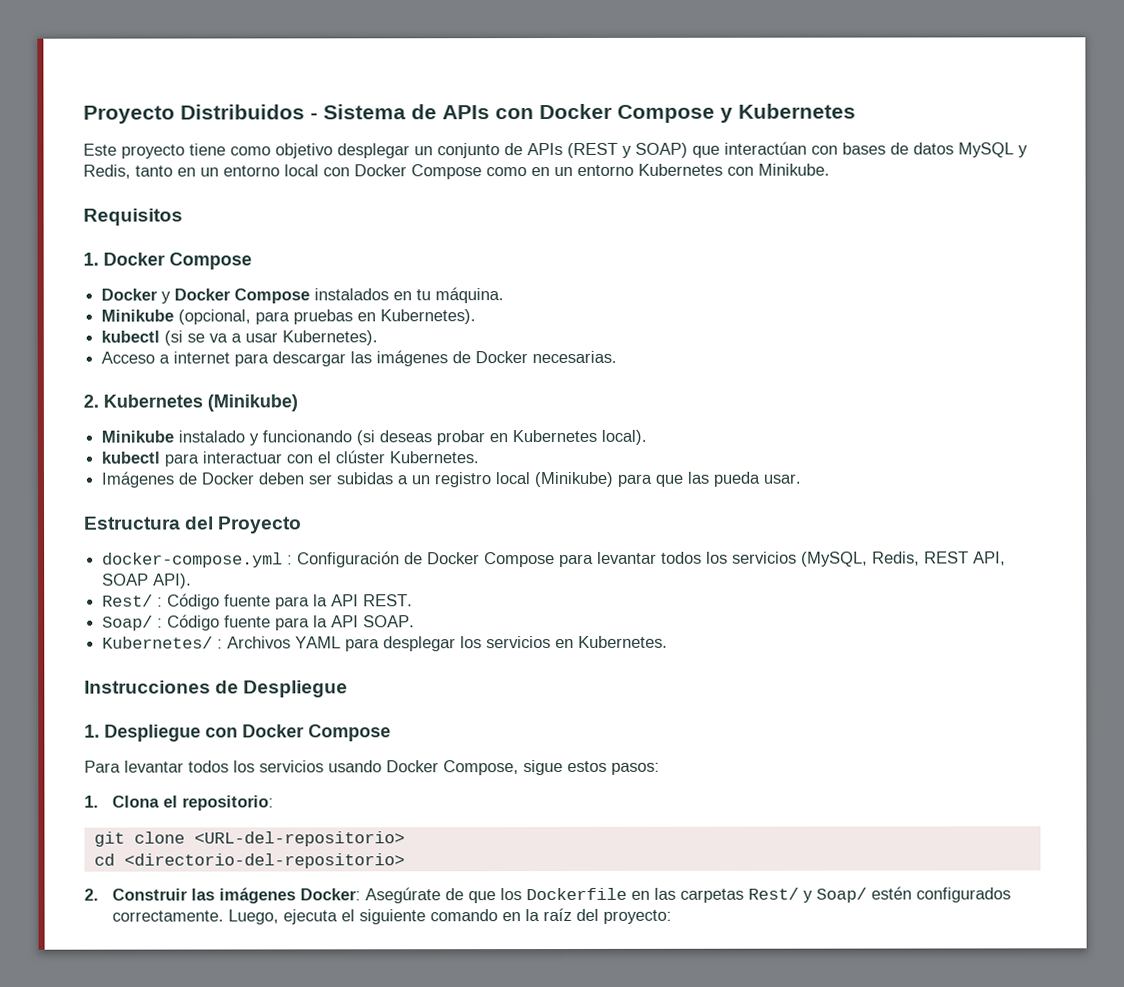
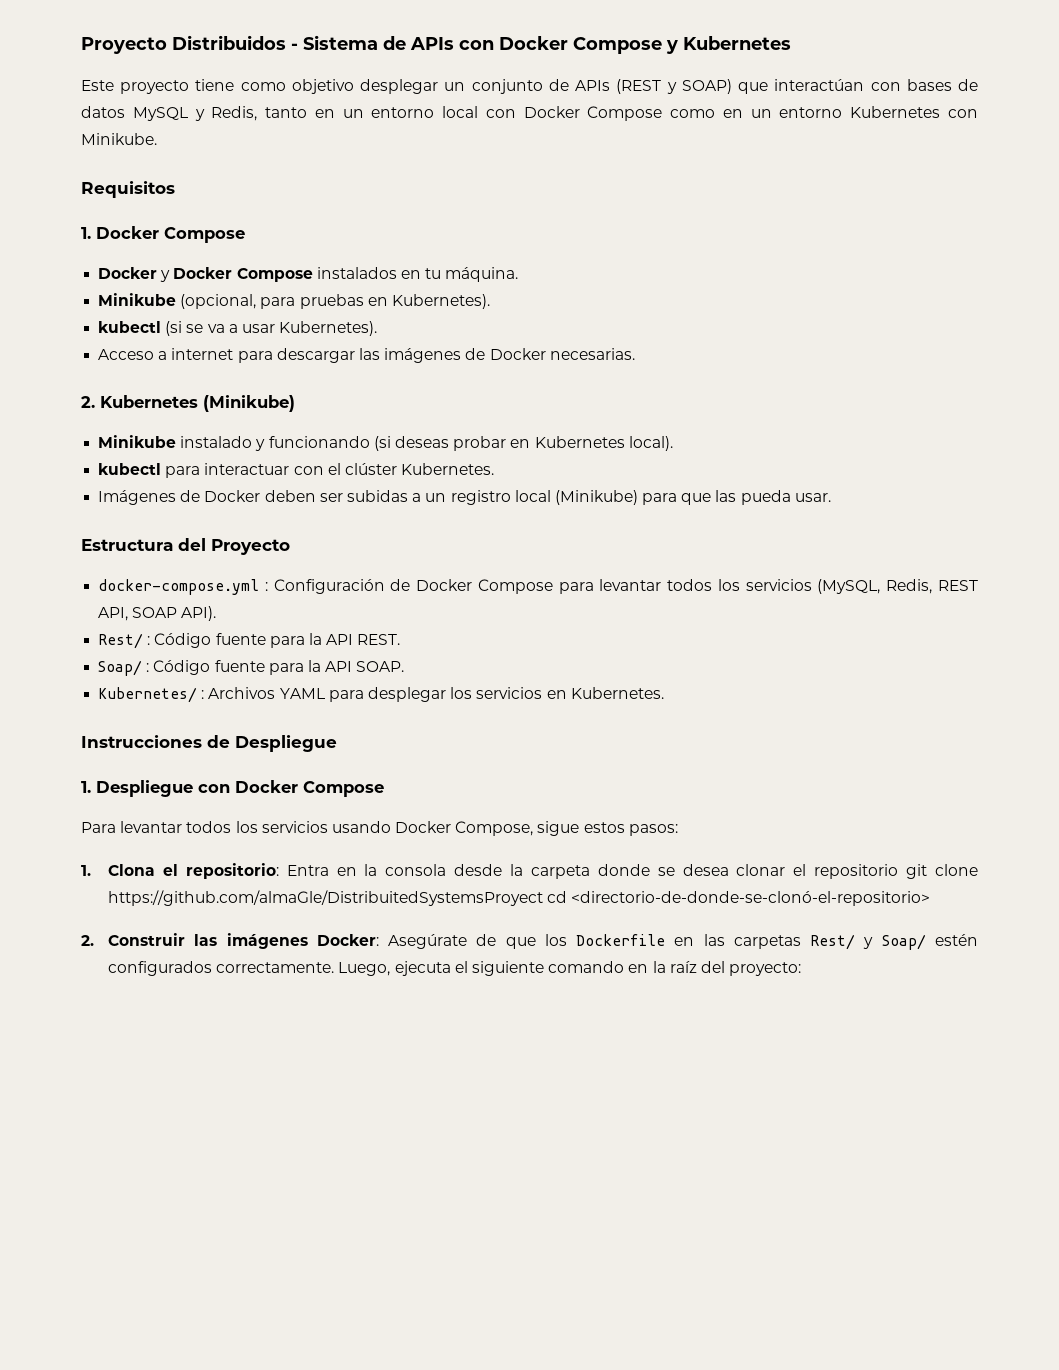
[93,831,405,847] [93,853,405,869] // git clone <URL-del-repositorio> // cd <directorio-del-repositorio> -> [286,864,978,879] [108,890,931,906] Entra en la consola desde la carpeta donde se desea clonar el repositorio git clone https://github.com/almaGle/DistribuitedSystemsProyect cd <directorio-de-donde-se-clonó-el-repositorio>

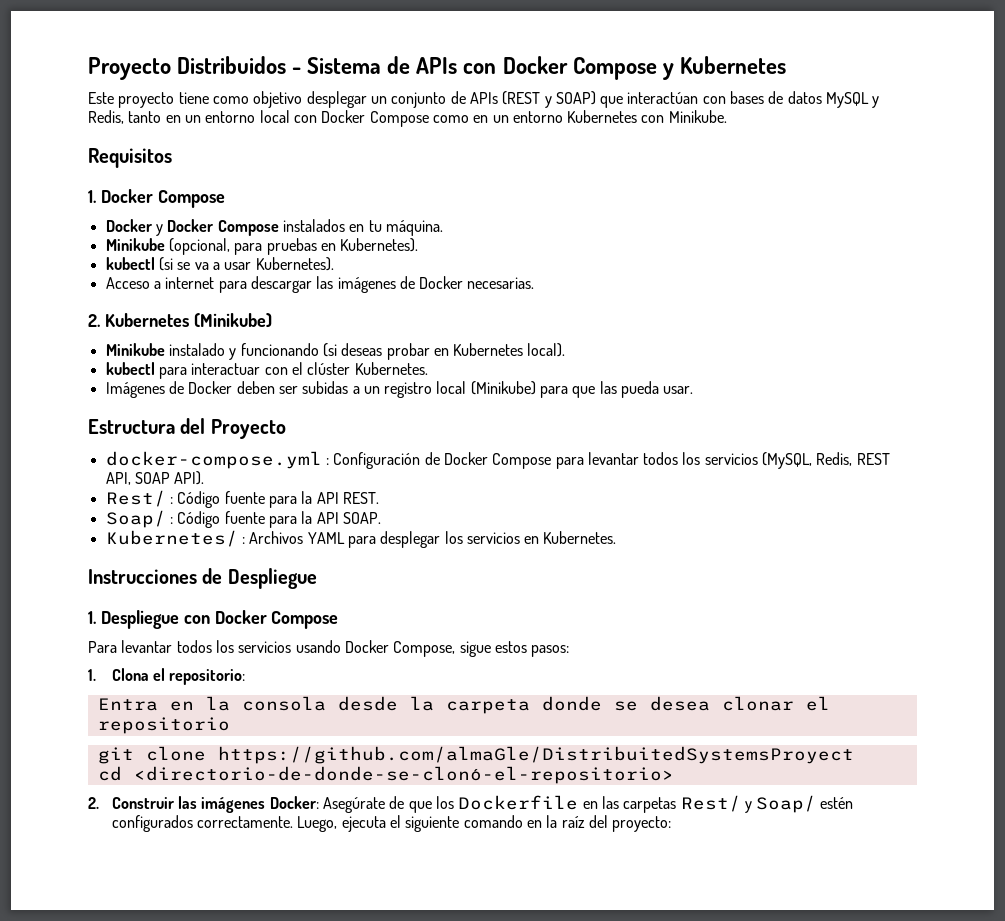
(279, 871) none -> (246, 677) //
(899, 871) none -> (230, 725) //
(544, 898) none -> (854, 755) //

